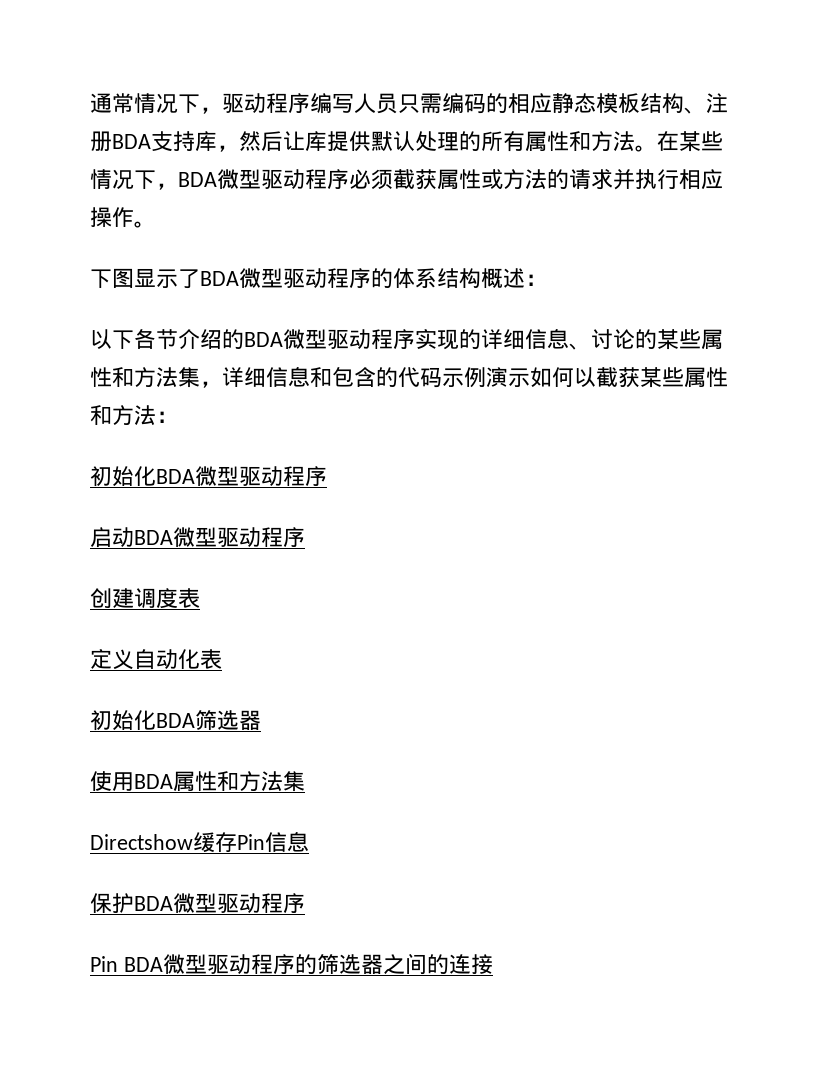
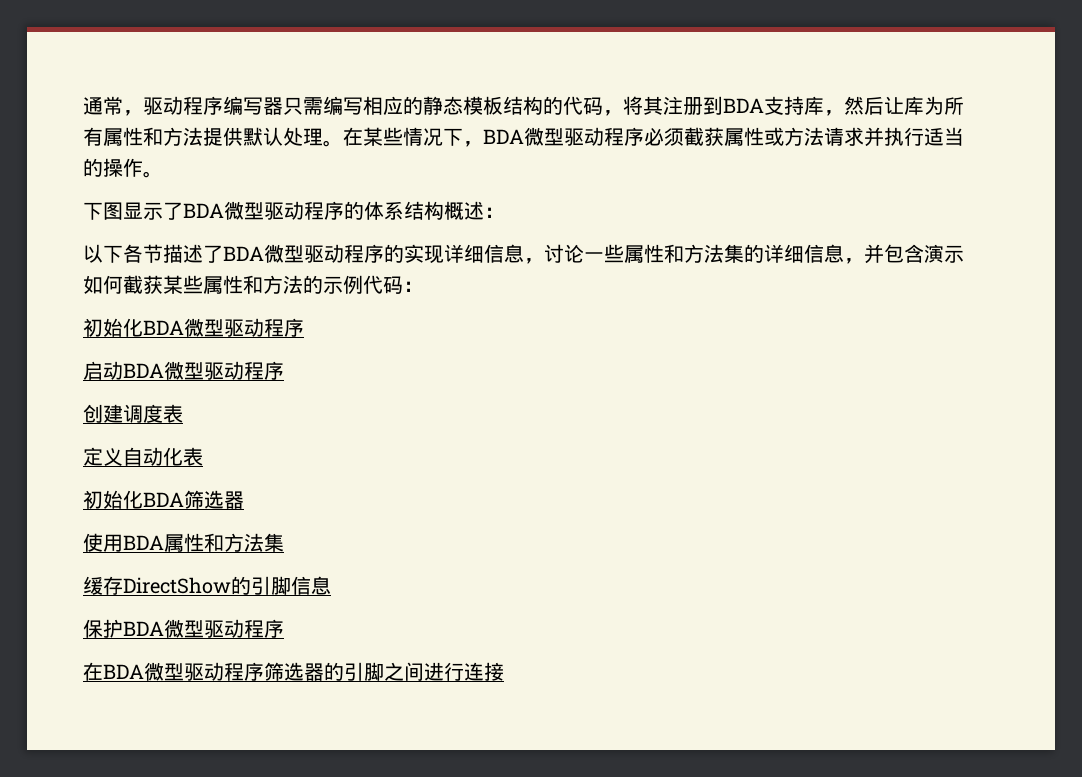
[134,93,200,113] 情况下 -> (123, 105) none
[354,93,728,114] [90,131,112,152] 人员只需编码的相应静态模板结构、注册 -> [263,96,723,116] 器只需编写相应的静态模板结构的代码，将其注册到
[327,131,481,152] 提供默认处理的 -> [924,96,944,115] 为
(635, 141) none -> [203,127,323,146] 提供默认处理
[547,169,569,189] 的 -> (824, 136) none
[679,169,723,190] 相应 -> [924,127,964,146] [83,158,103,177] 适当的
[178,328,679,350] 介绍的BDA微型驱动程序实现的详细信息、讨论的某 -> [163,244,604,264] 描述了BDA微型驱动程序的实现详细信息，讨论一
[200,366,486,388] ，详细信息和包含的代码示例 -> [744,244,924,264] 的详细信息，并包含
[574,367,596,387] 以 -> (123, 284) none
(156, 415) none -> [303,275,403,294] 的示例代码
[90,832,265,853] Directshow缓存Pin -> [83,576,291,595] 缓存DirectShow的引脚
[90,953,449,975] Pin BDA微型驱动程序的筛选器之间的 -> [83,662,464,681] 在BDA微型驱动程序筛选器的引脚之间进行

